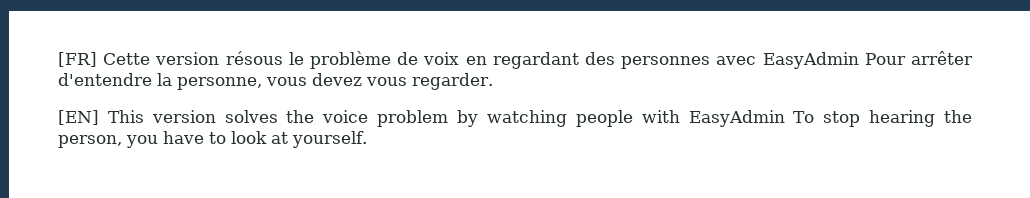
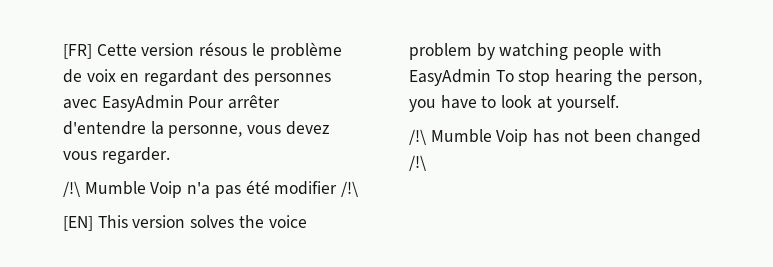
(493, 81) none -> [63,180,359,198] // /!\ Mumble Voip n'a pas été modifier /!\
(367, 139) none -> [409,129,702,146] [409,155,426,171] // /!\ Mumble Voip has not been changed /!\

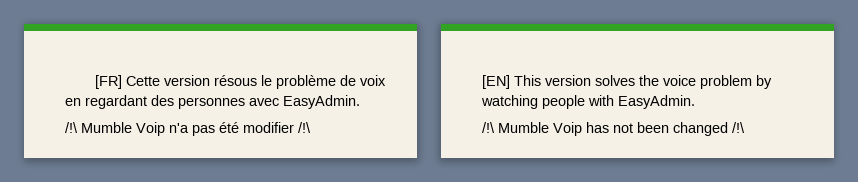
[101,95,281,112] [63,121,329,138] [63,147,170,164] EasyAdmin Pour arrêter d'entendre la personne, vous devez vous regarder. -> [283,95,360,109] EasyAdmin.
[409,69,702,86] [409,95,619,112] EasyAdmin To stop hearing the person, you have to look at yourself. -> [618,95,695,109] EasyAdmin.

